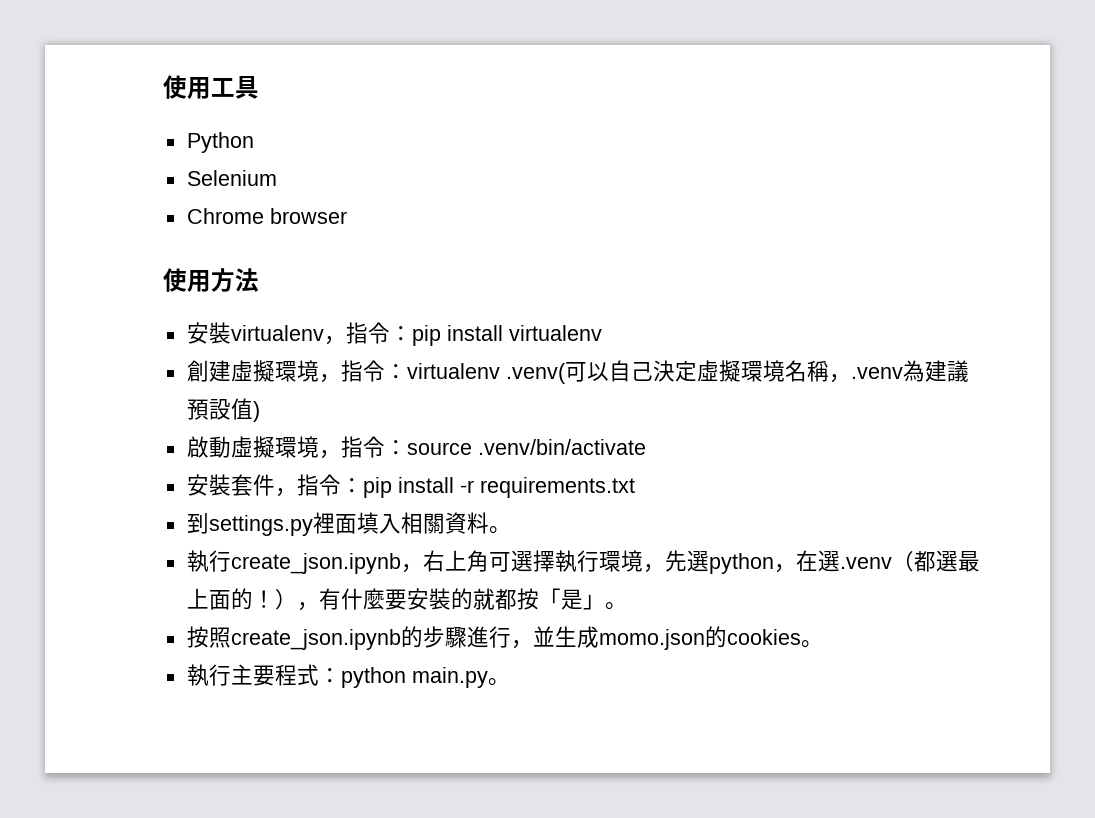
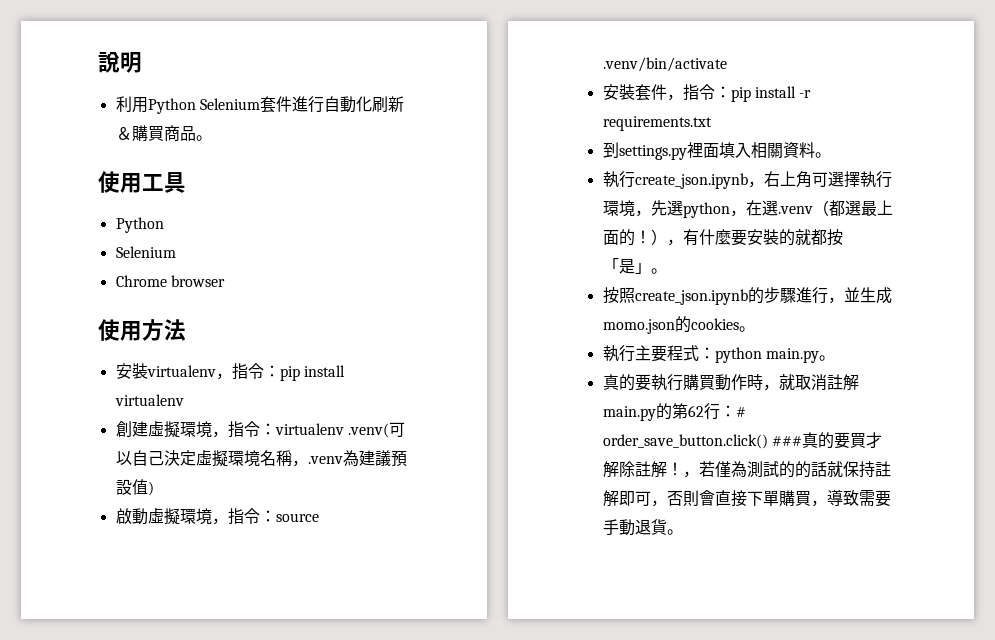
(163, 87) none -> [98,52,142,73] [115,96,404,114] [115,125,212,141] 說明 // 利用Python Selenium套件進行自動化刷新＆購買商品。 //
(510, 682) none -> [602,374,859,391] [602,403,746,421] [602,432,882,449] [602,461,891,478] [602,489,891,507] [602,519,683,536] // 真的要執行購買動作時，就取消註解main.py的第62行：# order_save_button.click() ###真的要買才解除註解！，若僅為測試的的話就保持註解即可，否則會直接下單購買，導致需要手動退貨。

